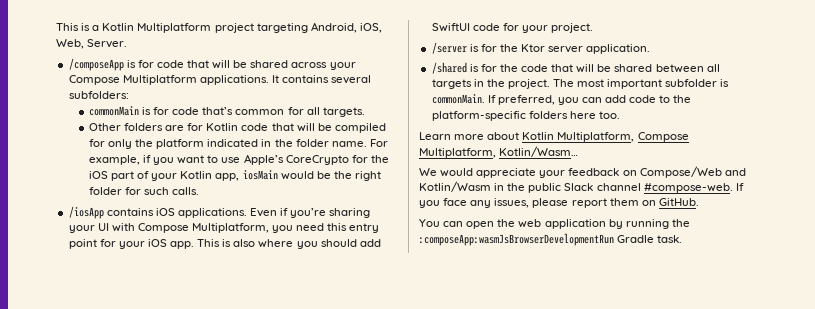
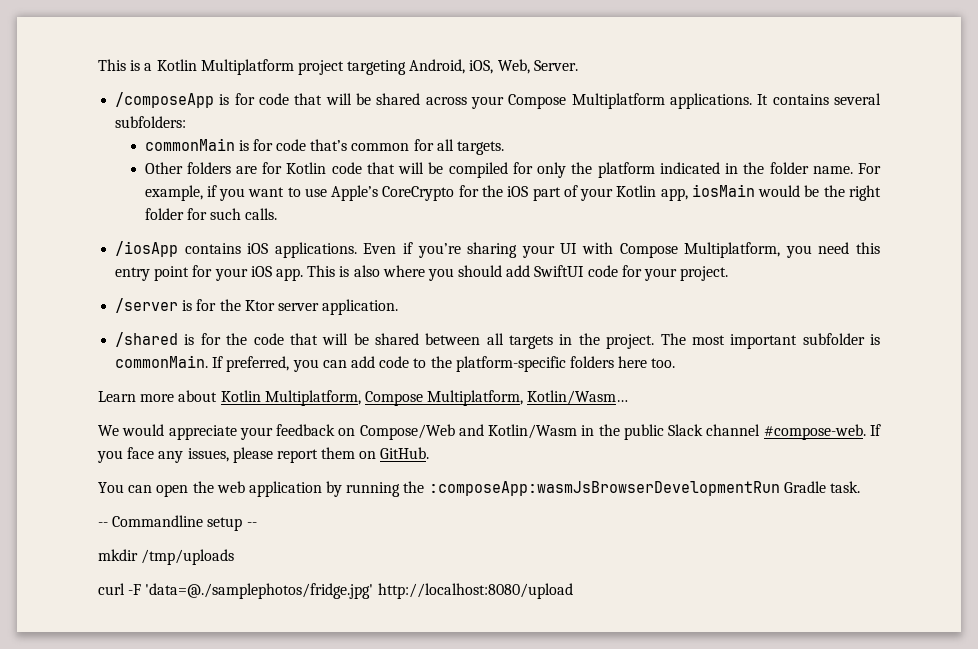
(683, 239) none -> [98,515,257,531] [98,549,235,565] [98,583,573,599] // -- Commandline setup -- // mkdir /tmp/uploads // curl -F 'data=@./samplephotos/fridge.jpg' http://localhost:8080/upload

